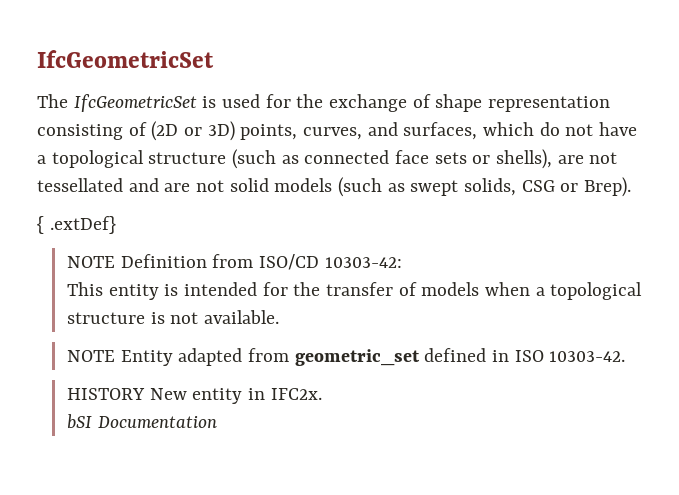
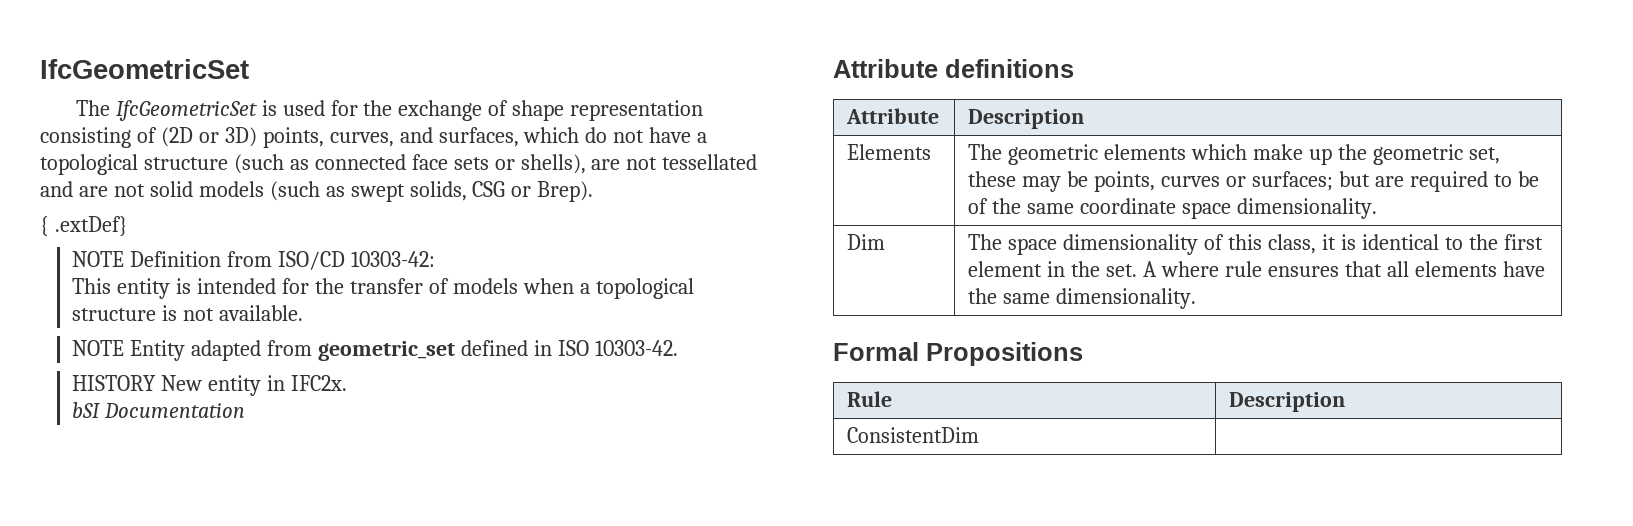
(217, 422) none -> [833,59,1074,78] [846,108,940,124] [968,109,1085,129] [847,144,932,160] [968,144,1500,165] [968,171,1539,192] [968,198,1378,219] [847,234,886,250] [968,234,1543,255] [968,261,1545,277] [968,288,1197,309] [833,342,1083,366] [847,391,893,407] [1229,392,1346,412] [847,427,980,443] // Attribute definitions // Attribute | Description // Elements | The geometric elements which make up the geometric set, these may be points, curves or surfaces; but are required to be of the same coordinate space dimensionality. // Dim | The space dimensionality of this class, it is identical to the first element in the set. A where rule ensures that all elements have the same dimensionality. // Formal Propositions // Rule | Description // ConsistentDim |

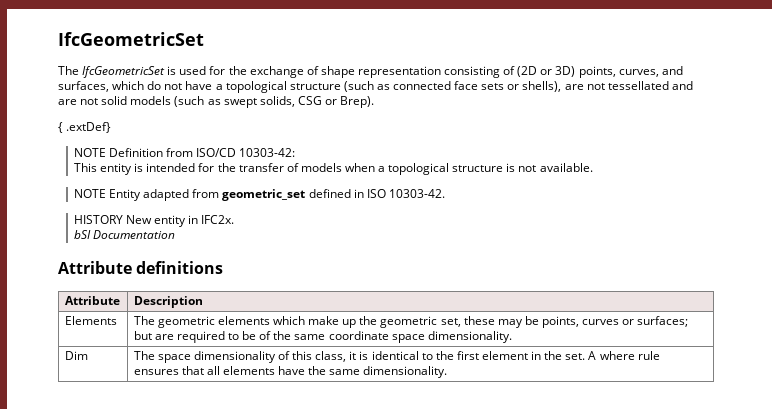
[833,342,1083,366] [847,391,893,407] [1229,392,1346,412] [847,427,980,443] // Formal Propositions // Rule | Description // ConsistentDim | -> (448, 372) none

